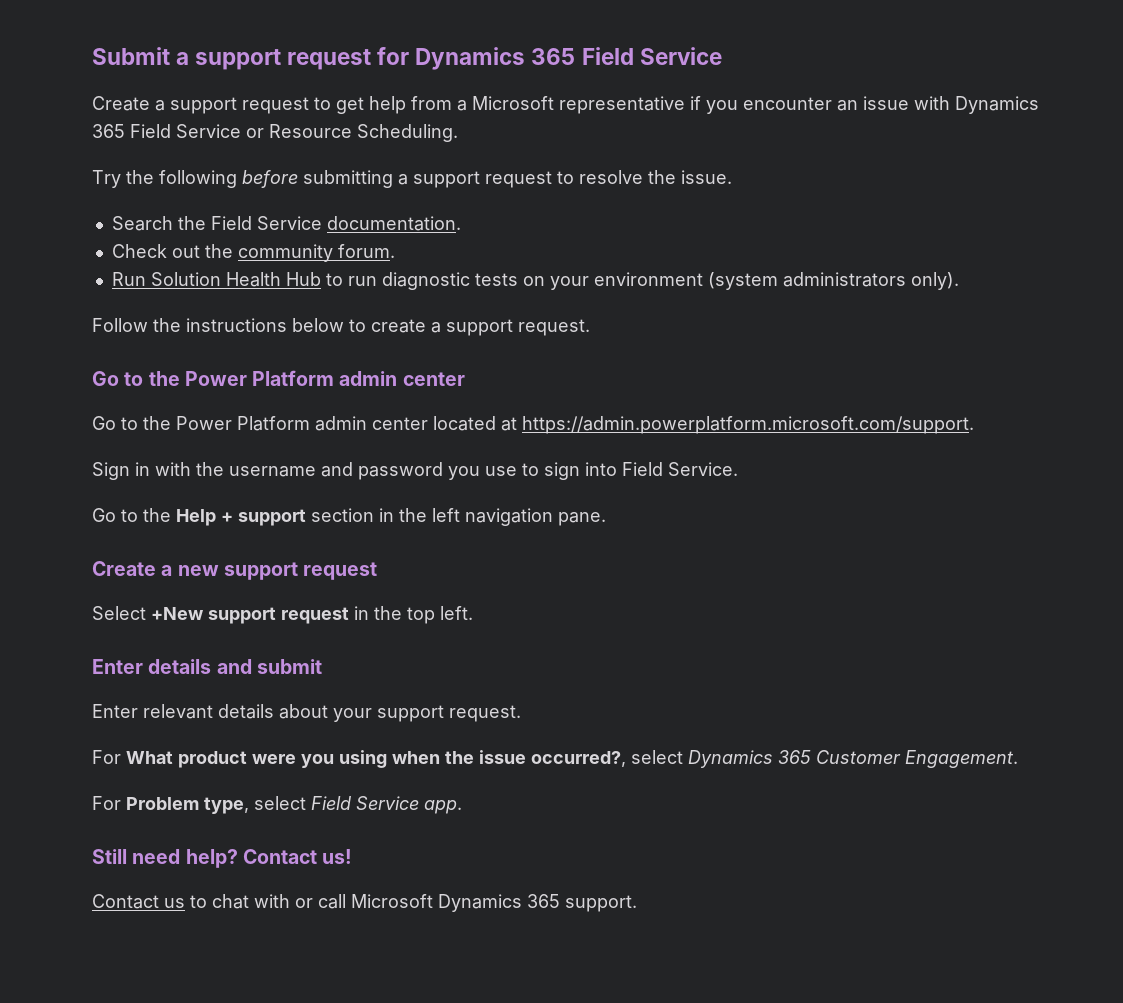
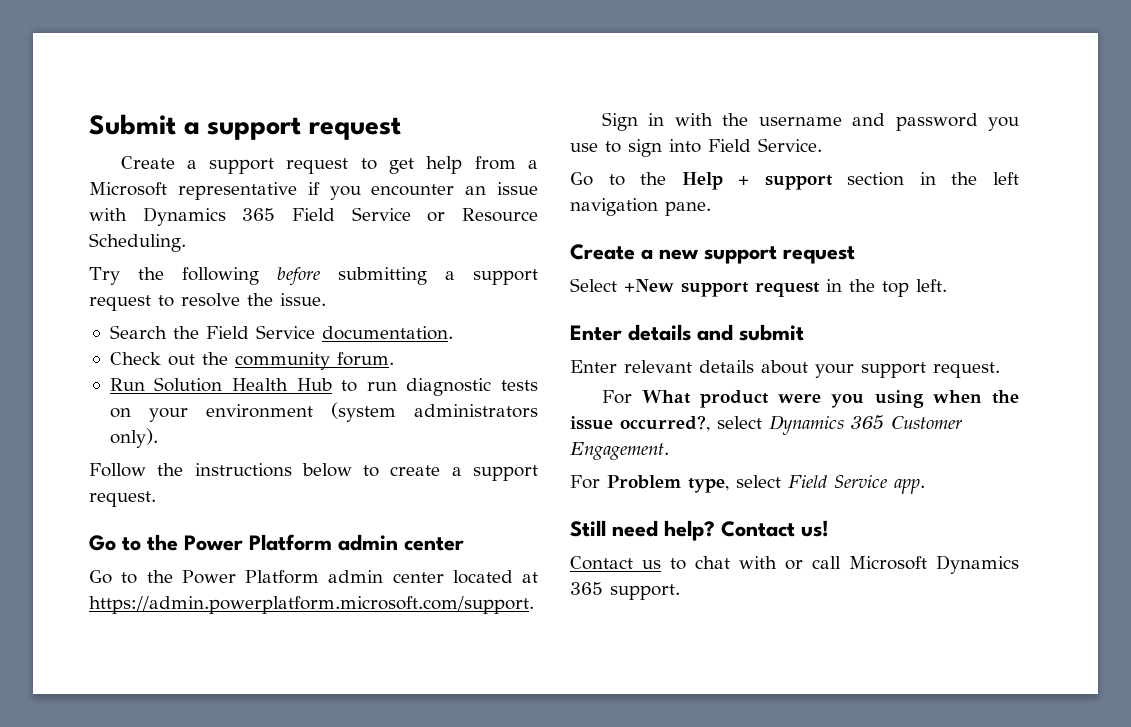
[377,47,722,70] for Dynamics 365 Field Service -> (401, 128) none

